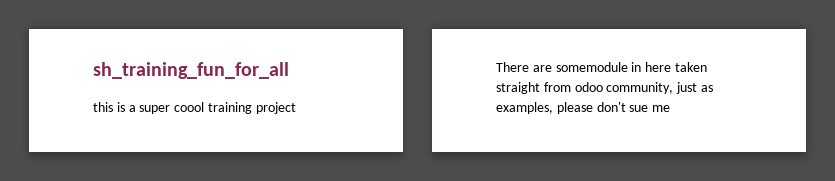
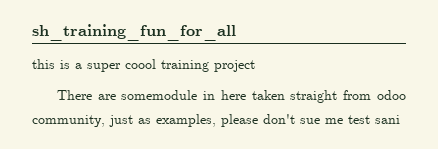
(671, 108) none -> [348,115,400,124] test sani

